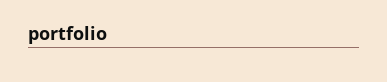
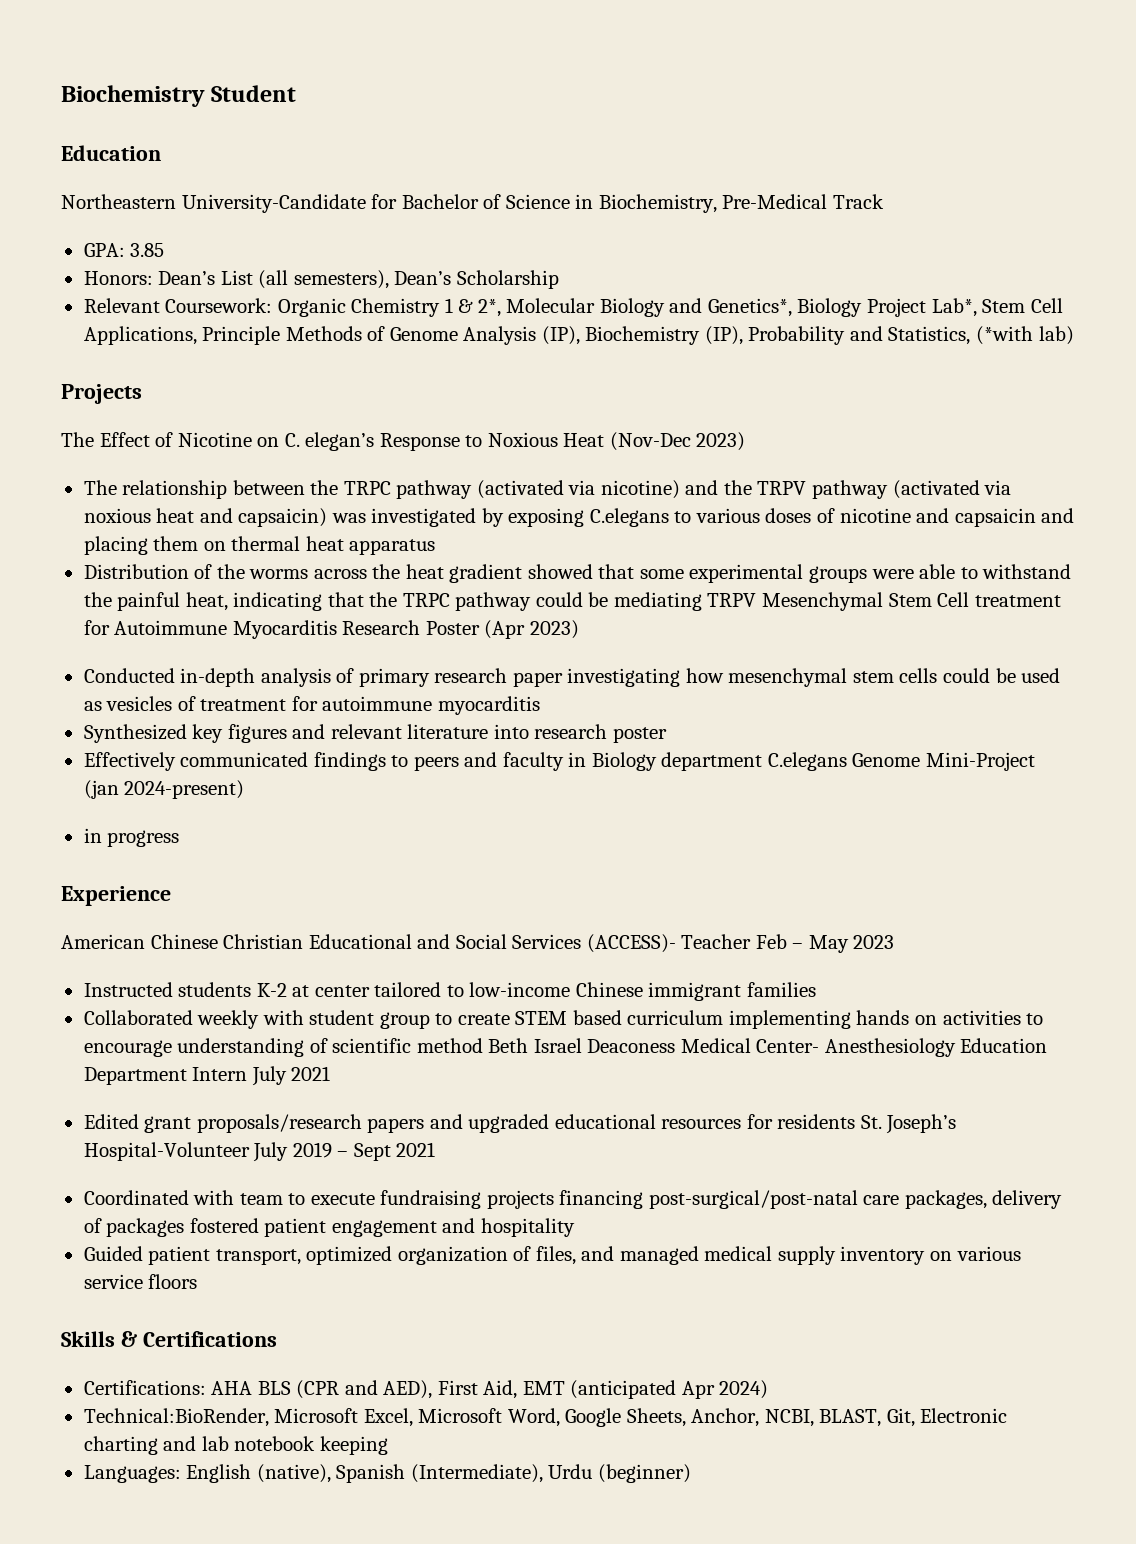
[28,26,107,44] portfolio -> [61,85,297,107] [61,145,161,161] [61,194,884,213] [83,243,165,257] [83,270,559,289] [83,298,1063,317] [83,326,1074,345] [61,384,142,404] [61,432,746,451] [83,480,1012,499] [83,508,1075,527] [83,536,436,555] [83,564,1072,583] [83,592,1061,611] [83,620,579,639] [83,668,1061,687] [83,696,540,715] [83,724,667,743] [83,752,1035,771] [83,780,245,799] [83,828,180,847] [61,886,171,906] [61,934,895,953] [83,982,816,1001] [83,1010,1044,1029] [83,1038,1048,1057] [83,1066,331,1086] [83,1114,957,1134] [83,1142,436,1162] [83,1190,1063,1209] [83,1218,575,1237] [83,1246,1021,1265] [83,1274,198,1289] [61,1331,277,1347] [83,1380,769,1399] [83,1408,1008,1427] [83,1436,388,1455] [83,1464,691,1483] Biochemistry Student // Education // Northeastern University-Candidate for Bachelor of Science in Biochemistry, Pre-Medical Track // GPA: 3.85 // Honors: Dean’s List (all semesters), Dean’s Scholarship // Relevant Coursework: Organic Chemistry 1 & 2*, Molecular Biology and Genetics*, Biology Project Lab*, Stem Cell Applications, Principle Methods of Genome Analysis (IP), Biochemistry (IP), Probability and Statistics, (*with lab) // Projects // The Effect of Nicotine on C. elegan’s Response to Noxious Heat (Nov-Dec 2023) // The relationship between the TRPC pathway (activated via nicotine) and the TRPV pathway (activated via noxious heat and capsaicin) was investigated by exposing C.elegans to various doses of nicotine and capsaicin and placing them on thermal heat apparatus // Distribution of the worms across the heat gradient showed that some experimental groups were able to withstand the painful heat, indicating that the TRPC pathway could be mediating TRPV Mesenchymal Stem Cell treatment for Autoimmune Myocarditis Research Poster (Apr 2023) // Conducted in-depth analysis of primary research paper investigating how mesenchymal stem cells could be used as vesicles of treatment for autoimmune myocarditis // Synthesized key figures and relevant literature into research poster // Effectively communicated findings to peers and faculty in Biology department C.elegans Genome Mini-Project (jan 2024-present) // in progress // Experience // American Chinese Christian Educational and Social Services (ACCESS)- Teacher Feb – May 2023 // Instructed students K-2 at center tailored to low-income Chinese immigrant families // Collaborated weekly with student group to create STEM based curriculum implementing hands on activities to encourage understanding of scientific method Beth Israel Deaconess Medical Center- Anesthesiology Education Department Intern July 2021 // Edited grant proposals/research papers and upgraded educational resources for residents St. Joseph’s Hospital-Volunteer July 2019 – Sept 2021 // Coordinated with team to execute fundraising projects financing post-surgical/post-natal care packages, delivery of packages fostered patient engagement and hospitality // Guided patient transport, optimized organization of files, and managed medical supply inventory on various service floors // Skills & Certifications // Certifications: AHA BLS (CPR and AED), First Aid, EMT (anticipated Apr 2024) // Technical:BioRender, Microsoft Excel, Microsoft Word, Google Sheets, Anchor, NCBI, BLAST, Git, Electronic charting and lab notebook keeping // Languages: English (native), Spanish (Intermediate), Urdu (beginner)

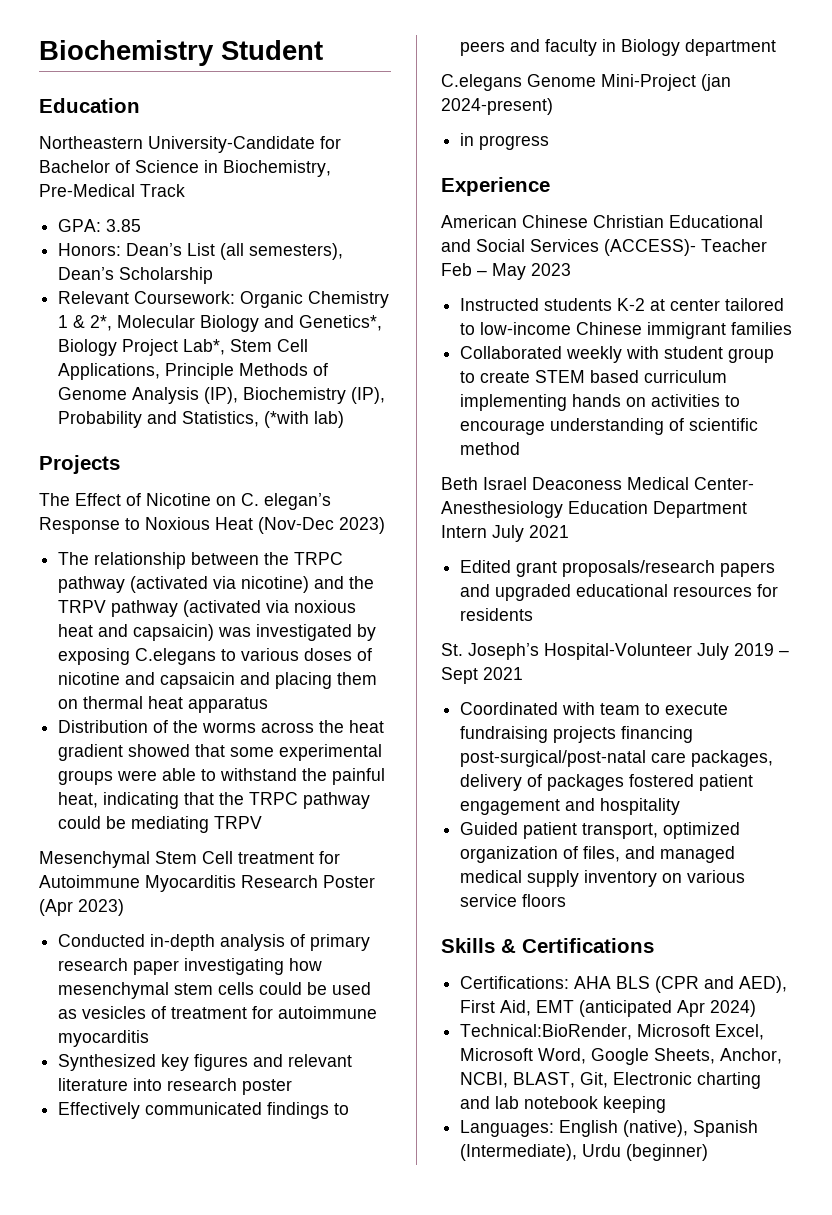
(757, 600) none -> (263, 822) //
(763, 761) none -> (777, 47) //
(483, 1045) none -> (521, 448) //
(856, 1121) none -> (534, 614) //

